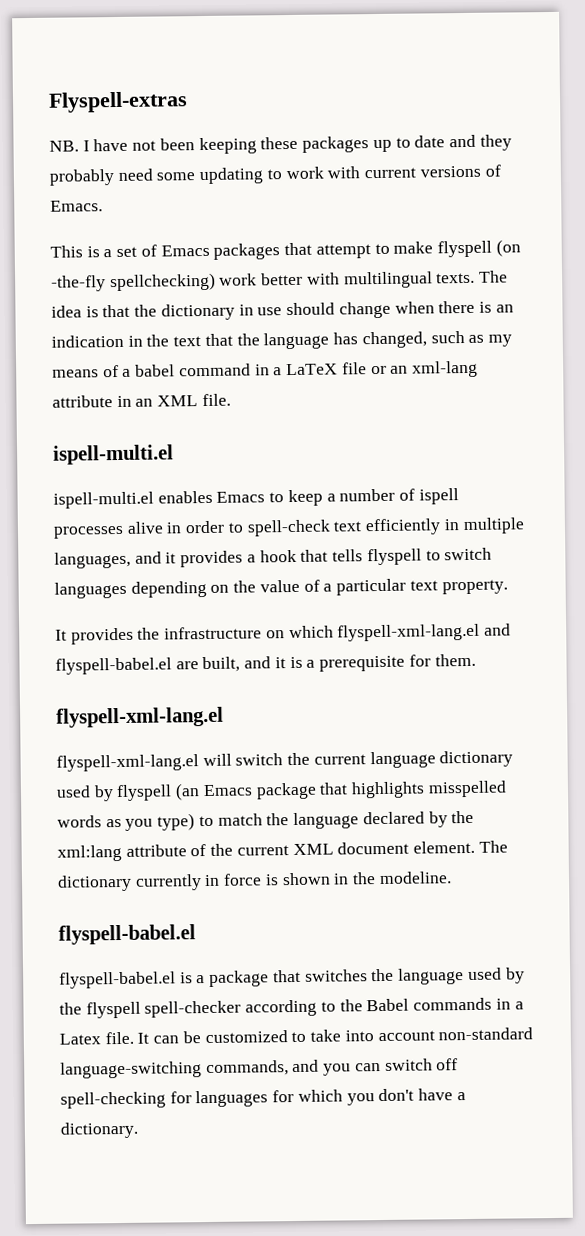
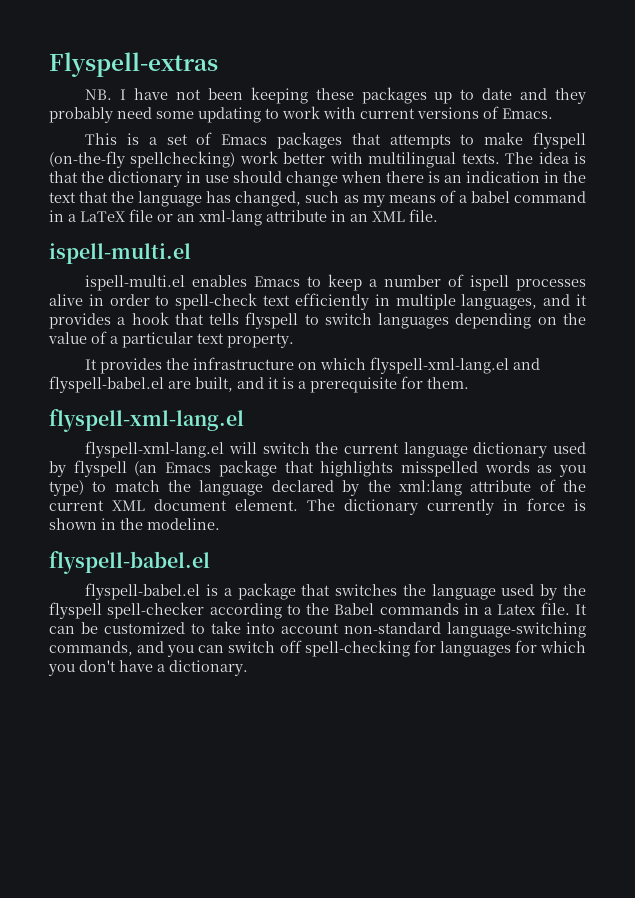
[315,244,371,259] attempt -> [389,134,451,149] attempts
[495,239,521,257] [51,275,106,292] (on -the-fly -> [49,151,125,168] (on-the-fly

